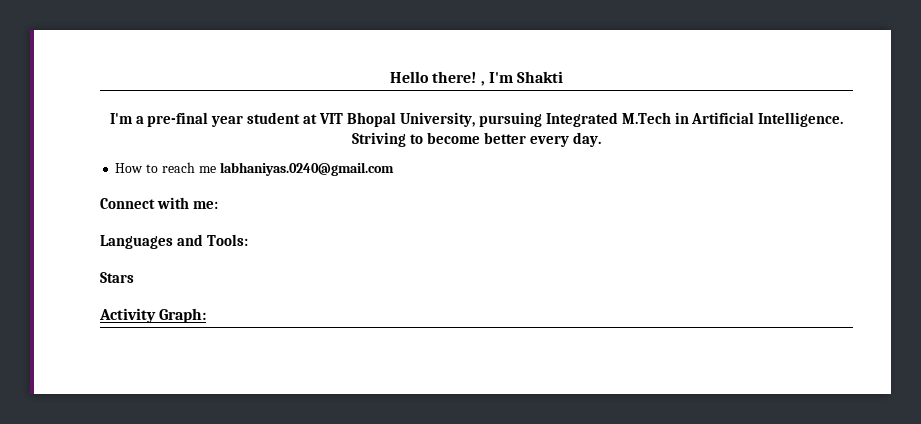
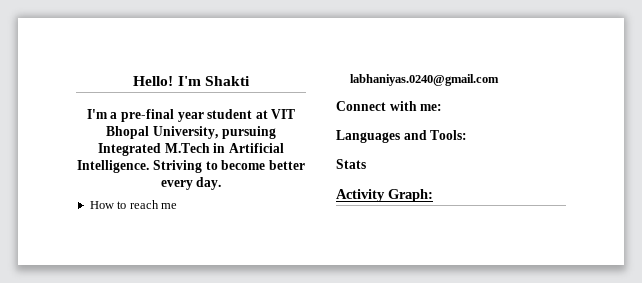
[389,71,485,86] Hello there! , -> [133,76,174,86] Hello!
[100,272,134,283] Stars -> [336,159,366,169] Stats

